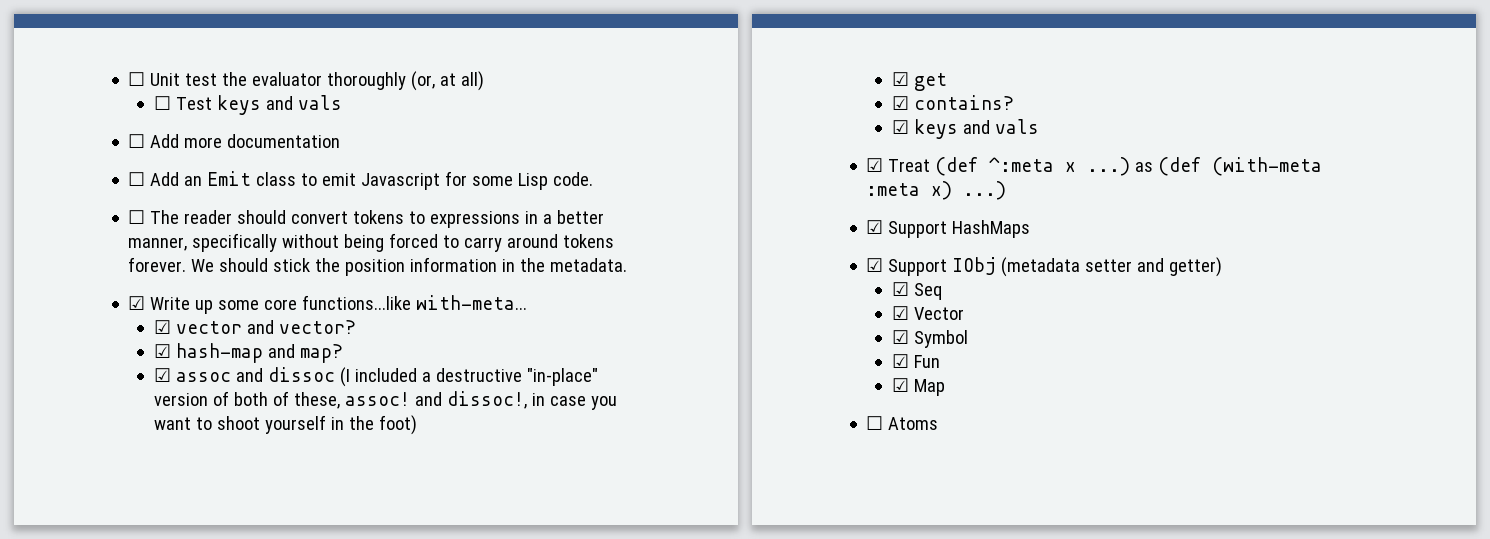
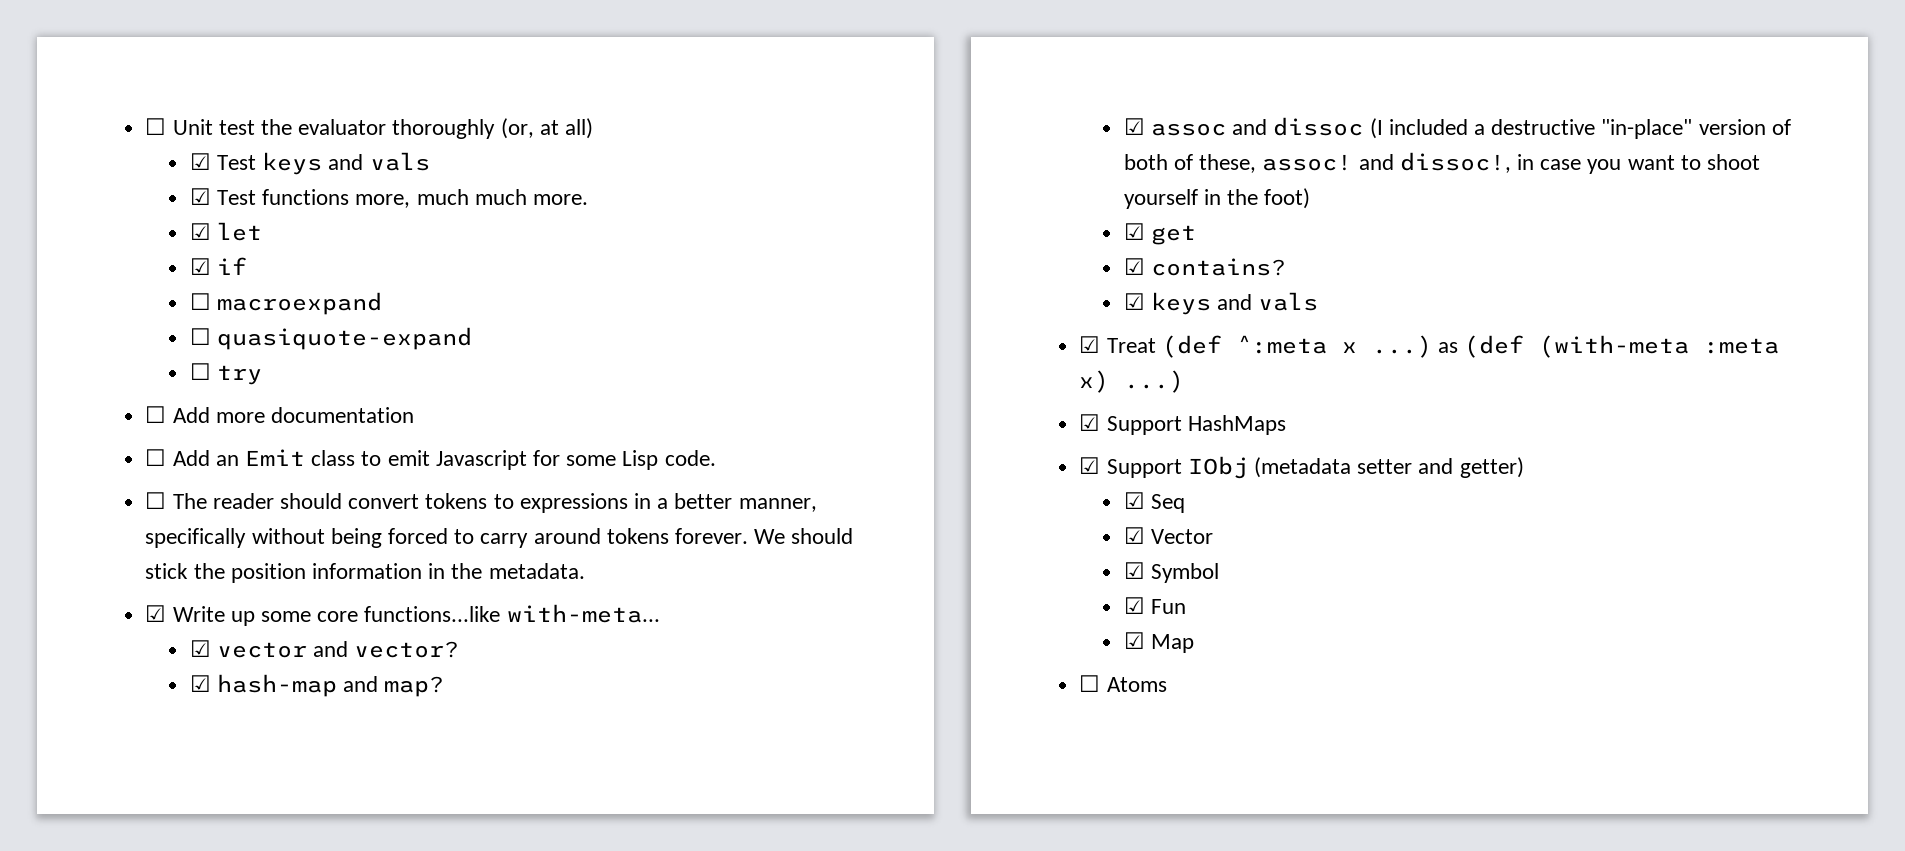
[153,96,171,110] ☐ -> [189,153,211,170] ☑
(342, 102) none -> [189,188,588,208] [189,222,262,241] [189,257,247,275] [189,292,382,315] [189,327,472,350] [189,363,262,385] // ☑ Test functions more, much much more. // ☑ let // ☑ if // ☐ macroexpand // ☐ quasiquote-expand // ☐ try

